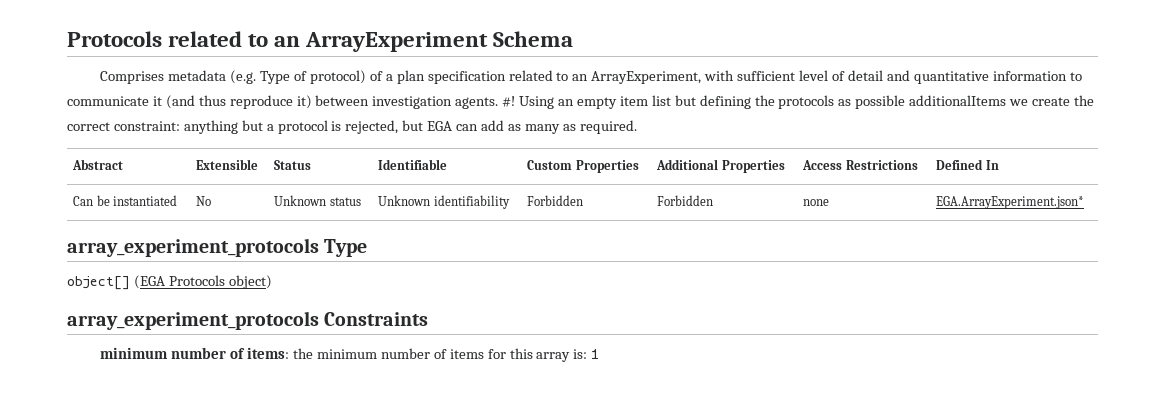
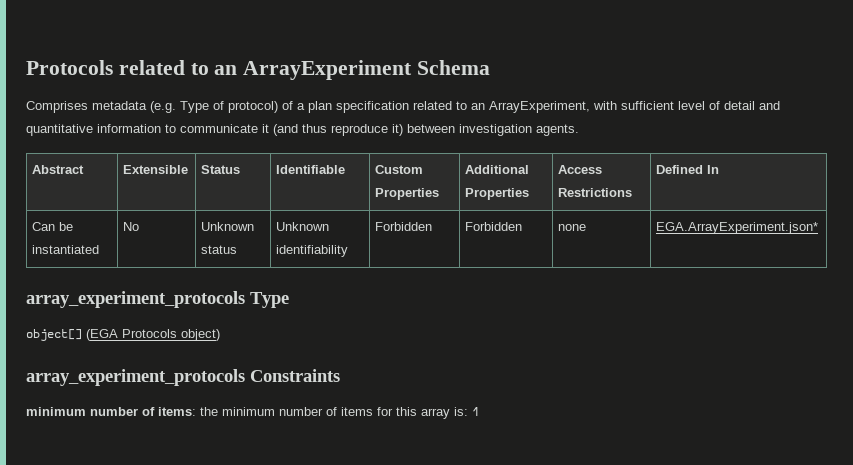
[502,95,1094,109] [67,120,637,134] #! Using an empty item list but defining the protocols as possible additionalItems we create the correct constraint: anything but a protocol is rejected, but EGA can add as many as required. -> (579, 130) none

